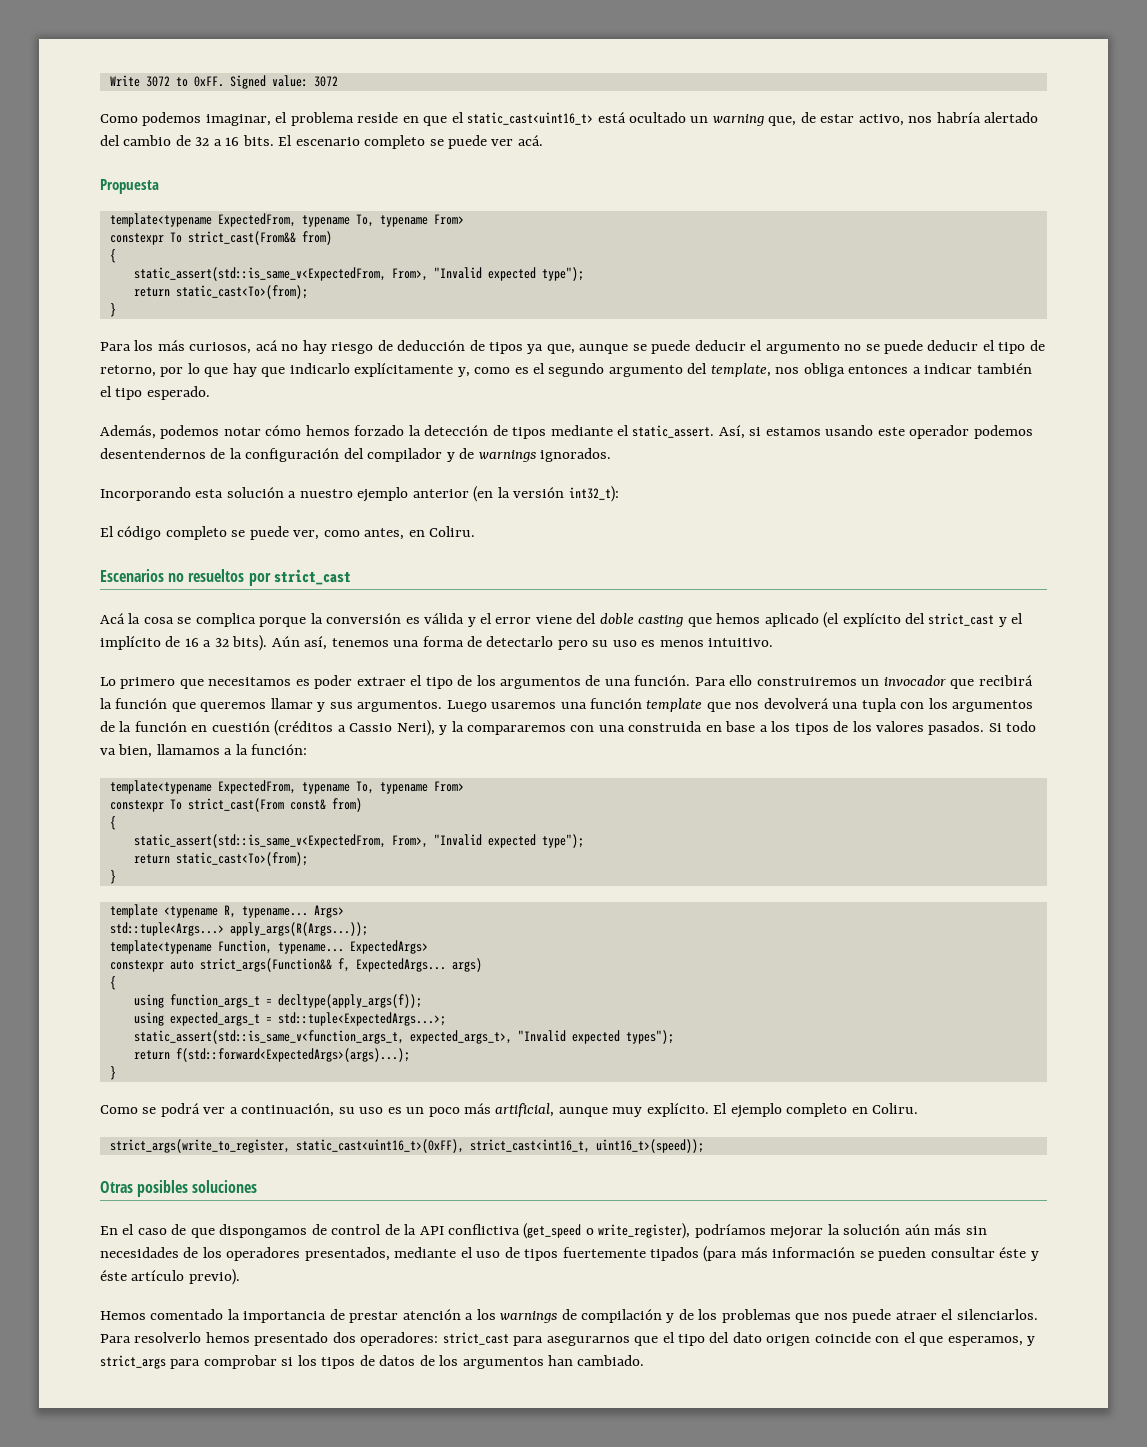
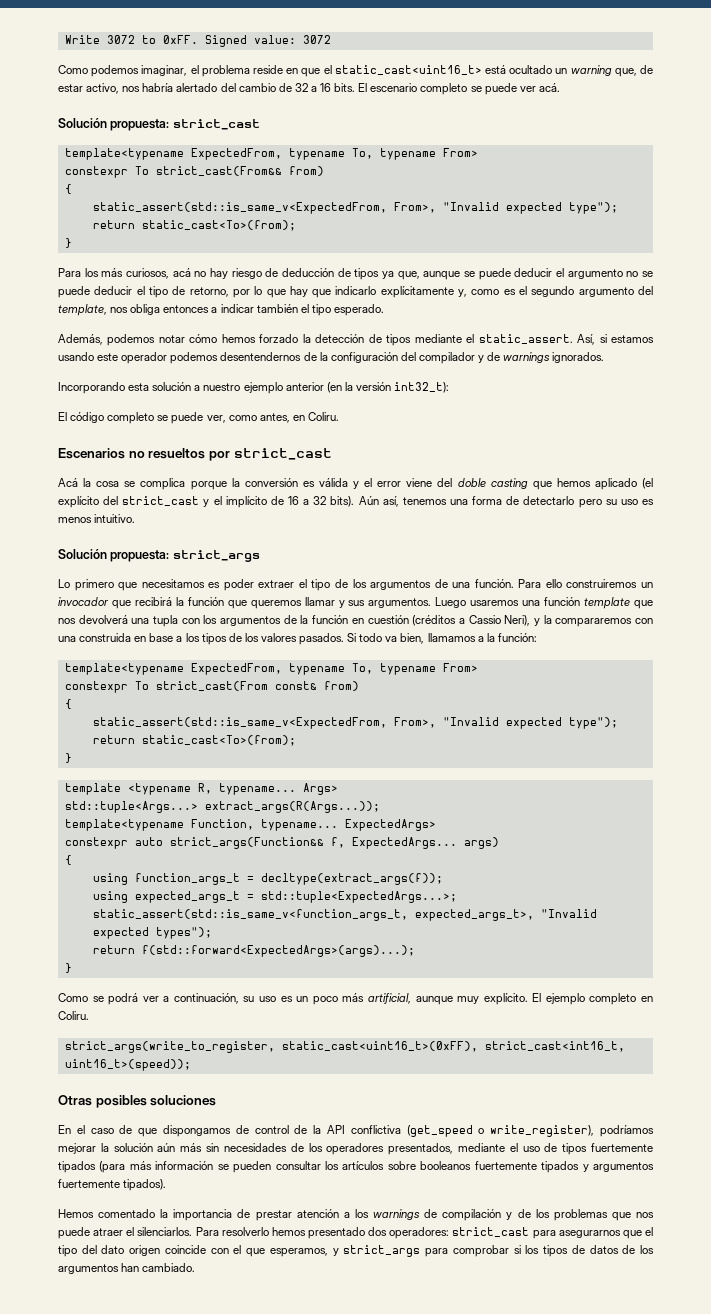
[100,179,159,194] Propuesta -> [58,118,260,131] Solución propuesta: strict_cast
(774, 642) none -> [58,549,260,562] // Solución propuesta: strict_args
[229,922,368,936] apply_args(R(Args...)); -> [204,801,380,813] extract_args(R(Args...));
[277,994,422,1008] decltype(apply_args(f)); -> [260,873,443,885] decltype(extract_args(f));
[999,1247,1039,1261] [100,1269,240,1285] éste y éste artículo previo). -> [325,1161,655,1173] [58,1179,167,1191] los artículos sobre booleanos fuertemente tipados y argumentos fuertemente tipados).

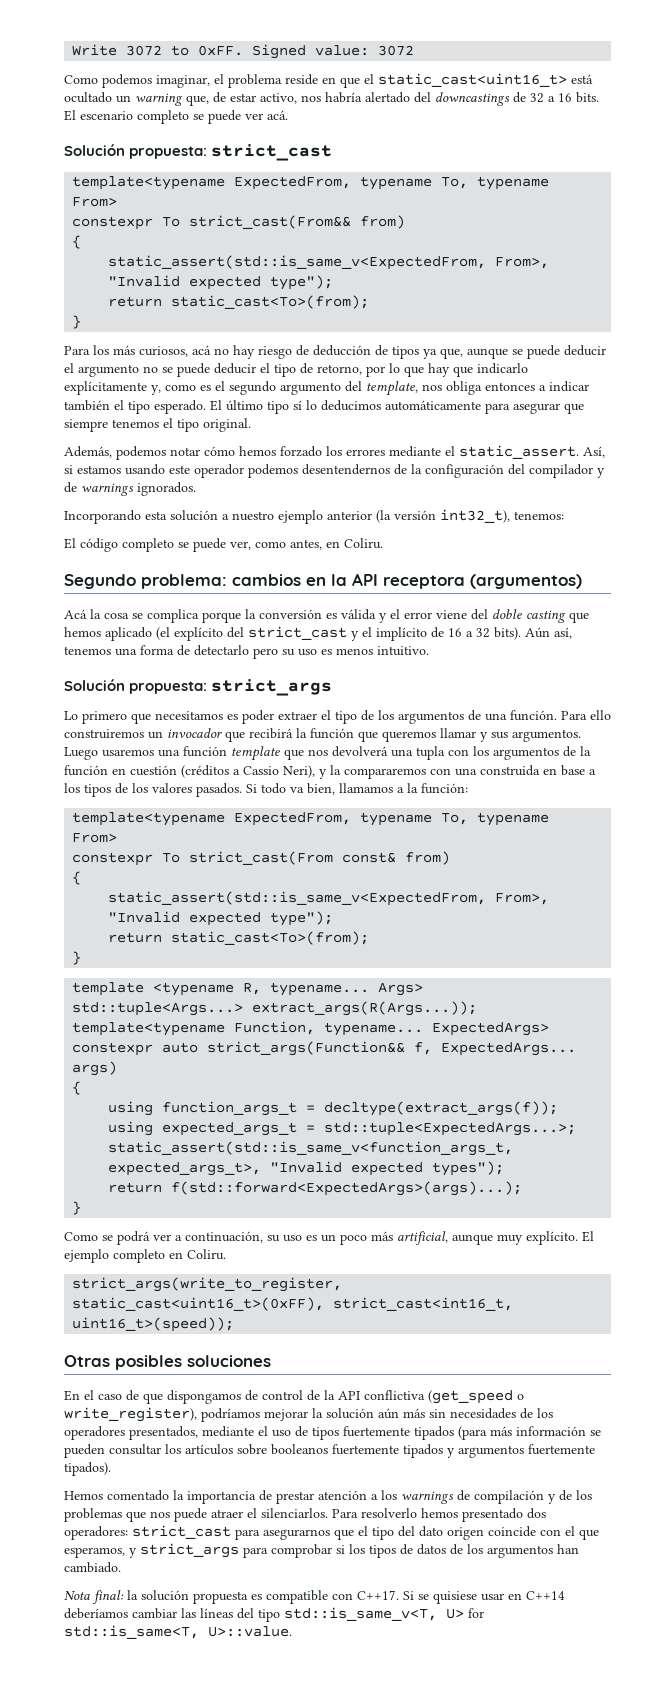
[238,83,276,92] cambio -> [435,92,510,106] downcastings
(384, 310) none -> [210,400,584,414] [64,418,251,432] El último tipo sí lo deducimos automáticamente para asegurar que siempre tenemos el tipo original.
[302,334,412,346] la detección de tipos -> [326,446,385,456] los errores
[326,382,450,393] (en la versión int32_t): -> [376,509,564,523] (la versión int32_t), tenemos:
[58,448,332,461] Escenarios no resueltos por strict_cast -> [64,573,582,589] Segundo problema: cambios en la API receptora (argumentos)
(196, 1267) none -> [64,1590,565,1604] [64,1607,484,1622] [64,1625,292,1639] // Nota final: la solución propuesta es compatible con C++17. Si se quisiese usar en C++14 deberíamos cambiar las líneas del tipo std::is_same_v<T, U> for std::is_same<T, U>::value.

